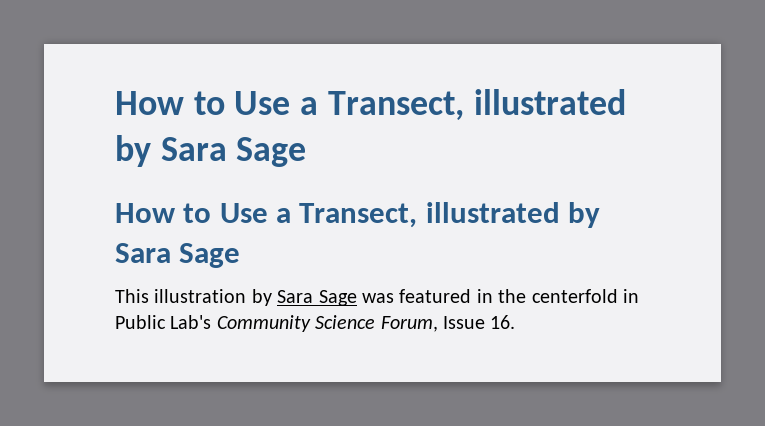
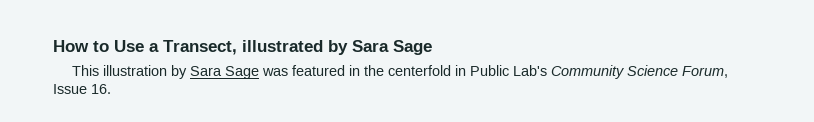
[115,89,626,121] [115,135,307,167] [115,202,601,228] [115,243,241,268] How to Use a Transect, illustrated by Sara Sage // How to Use a Transect, illustrated by Sara Sage -> [53,40,432,55] How to Use a Transect, illustrated by Sara Sage

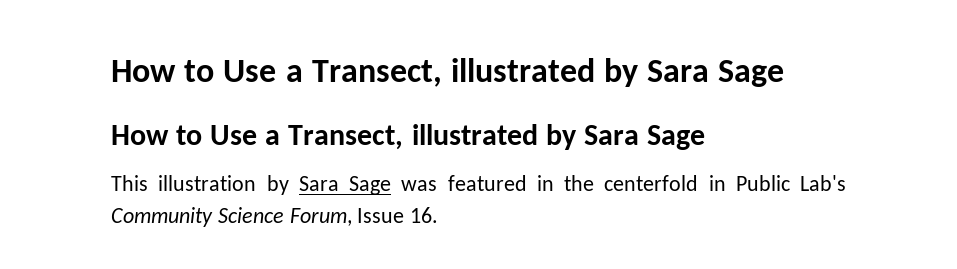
[53,40,432,55] How to Use a Transect, illustrated by Sara Sage -> [111,58,785,87] [111,124,705,150] How to Use a Transect, illustrated by Sara Sage // How to Use a Transect, illustrated by Sara Sage

